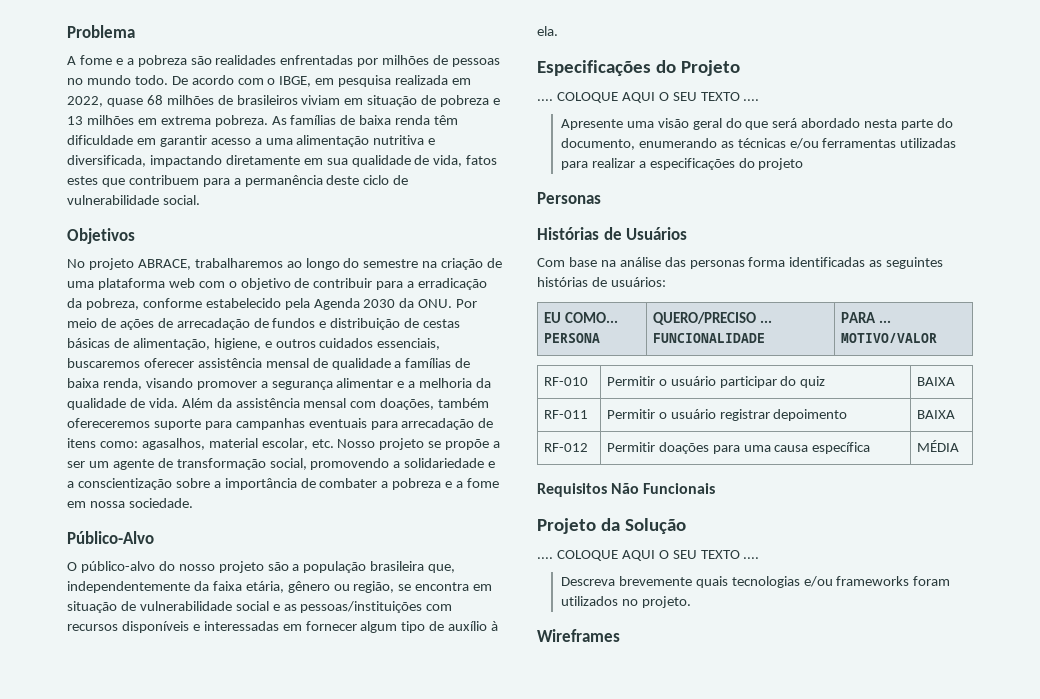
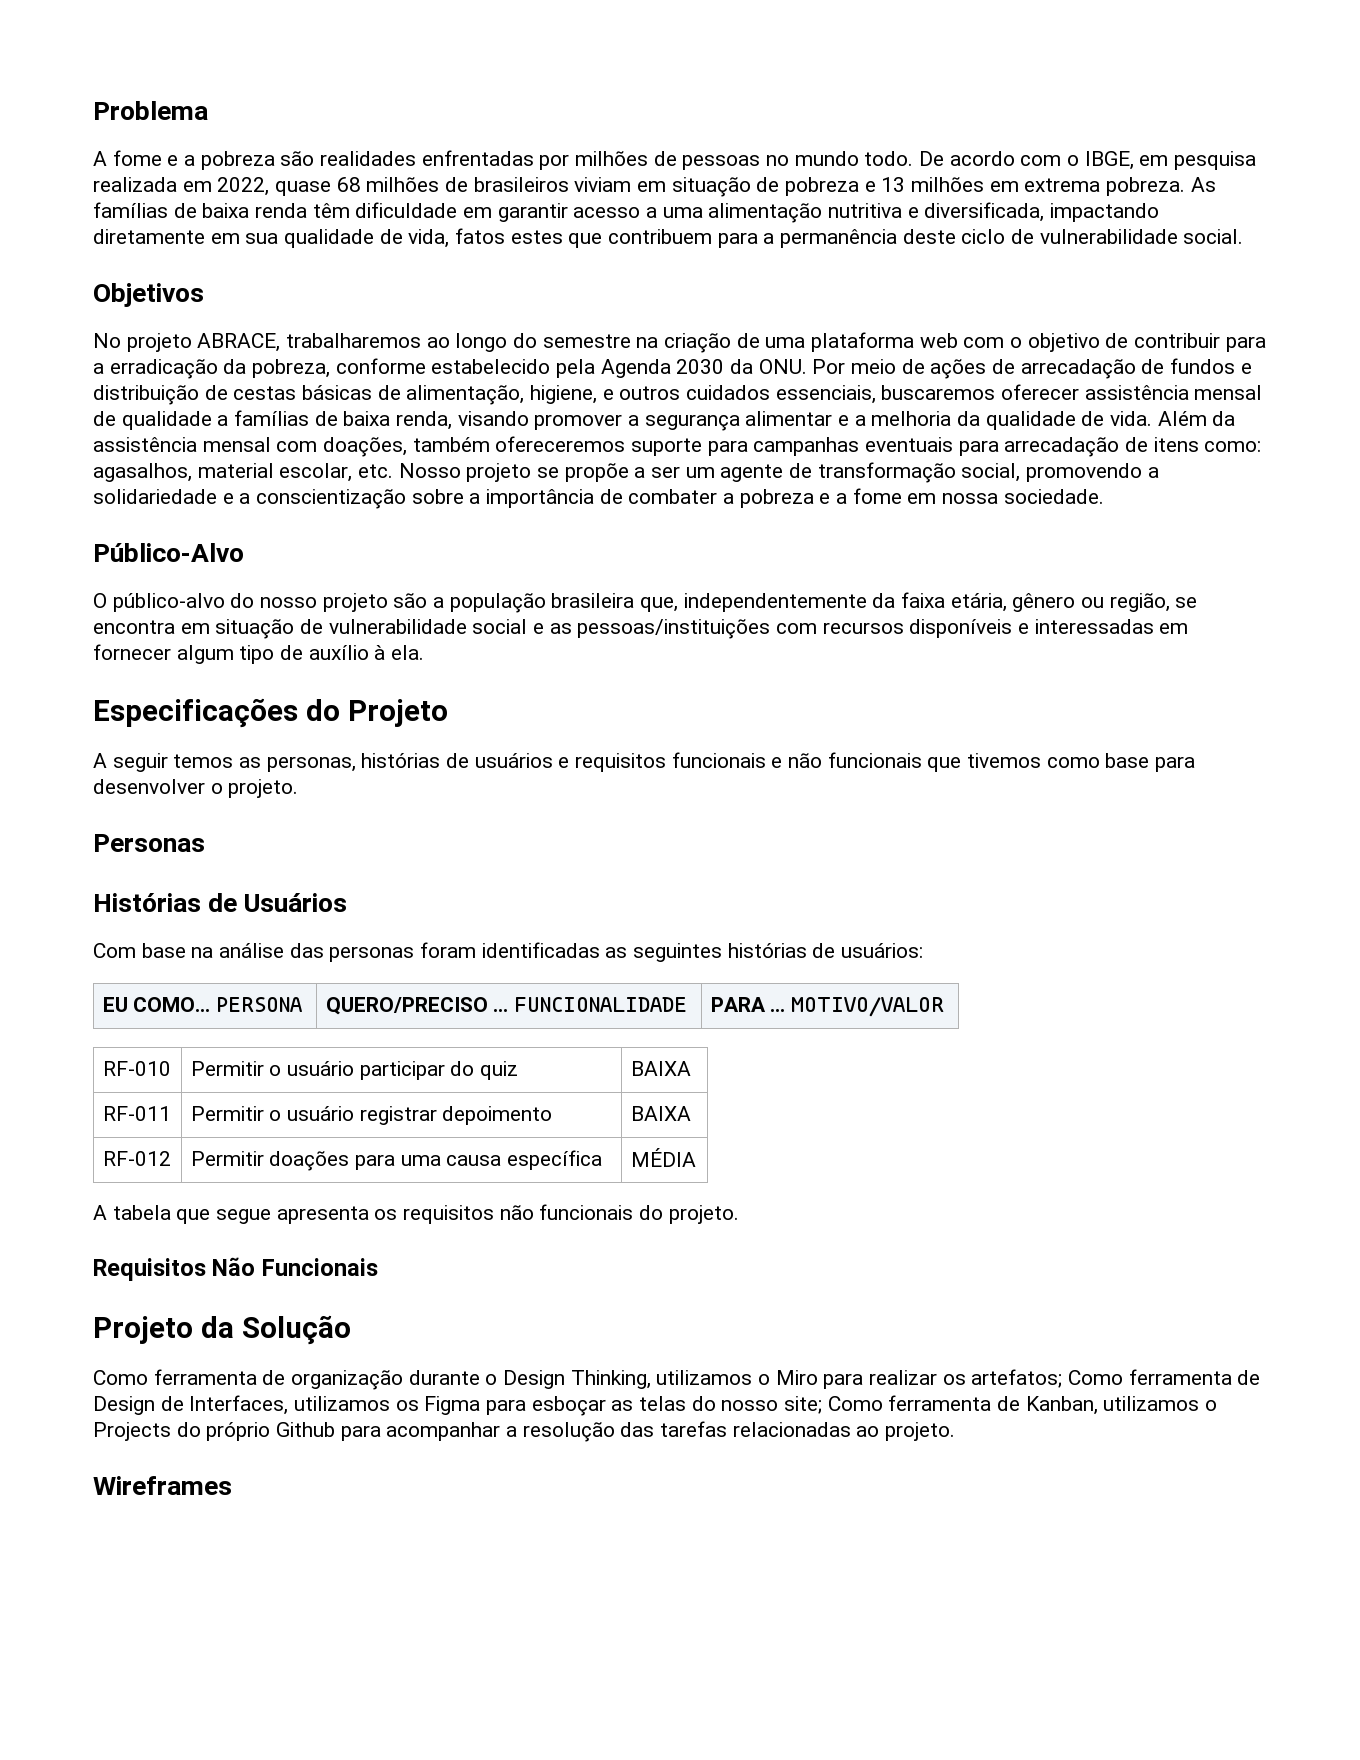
[537,92,760,103] [560,118,954,130] [560,138,957,150] [560,158,804,170] .... COLOQUE AQUI O SEU TEXTO .... // Apresente uma visão geral do que será abordado nesta parte do documento, enumerando as técnicas e/ou ferramentas utilizadas para realizar a especificações do projeto -> [93,752,1196,772] [93,779,299,798] A seguir temos as personas, histórias de usuários e requisitos funcionais e não funcionais que tivemos como base para desenvolver o projeto.
[748,257,786,267] forma -> [420,942,477,958] foram
(959, 446) none -> [93,1204,739,1224] // A tabela que segue apresenta os requisitos não funcionais do projeto.
[537,550,760,561] [560,576,951,588] [560,596,638,606] .... COLOQUE AQUI O SEU TEXTO .... // Descreva brevemente quais tecnologias e/ou frameworks foram utilizados no -> [93,1369,1261,1390] [93,1395,1218,1416] [93,1421,880,1442] Como ferramenta de organização durante o Design Thinking, utilizamos o Miro para realizar os artefatos; Como ferramenta de Design de Interfaces, utilizamos os Figma para esboçar as telas do nosso site; Como ferramenta de Kanban, utilizamos o Projects do próprio Github para acompanhar a resolução das tarefas relacionadas ao

